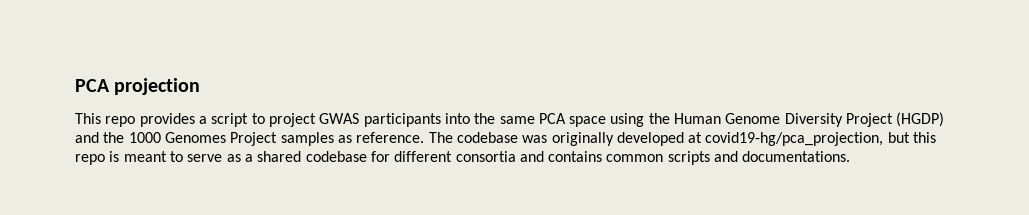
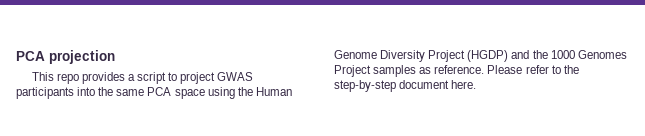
[428,132,937,146] [75,151,851,165] The codebase was originally developed at covid19-hg/pca_projection, but this repo is meant to serve as a shared codebase for different consortia and contains common scripts and documentations. -> [487,65,579,74] [334,80,477,92] Please refer to the step-by-step document here.

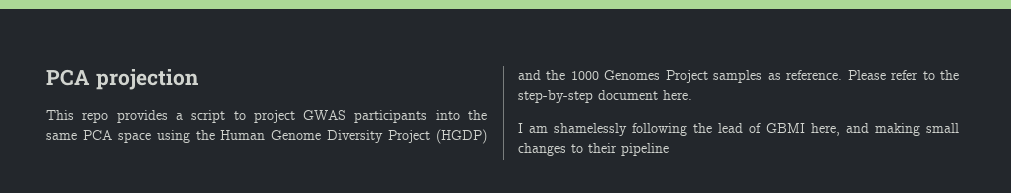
(477, 84) none -> [518,123,959,136] [518,143,669,156] // I am shamelessly following the lead of GBMI here, and making small changes to their pipeline

